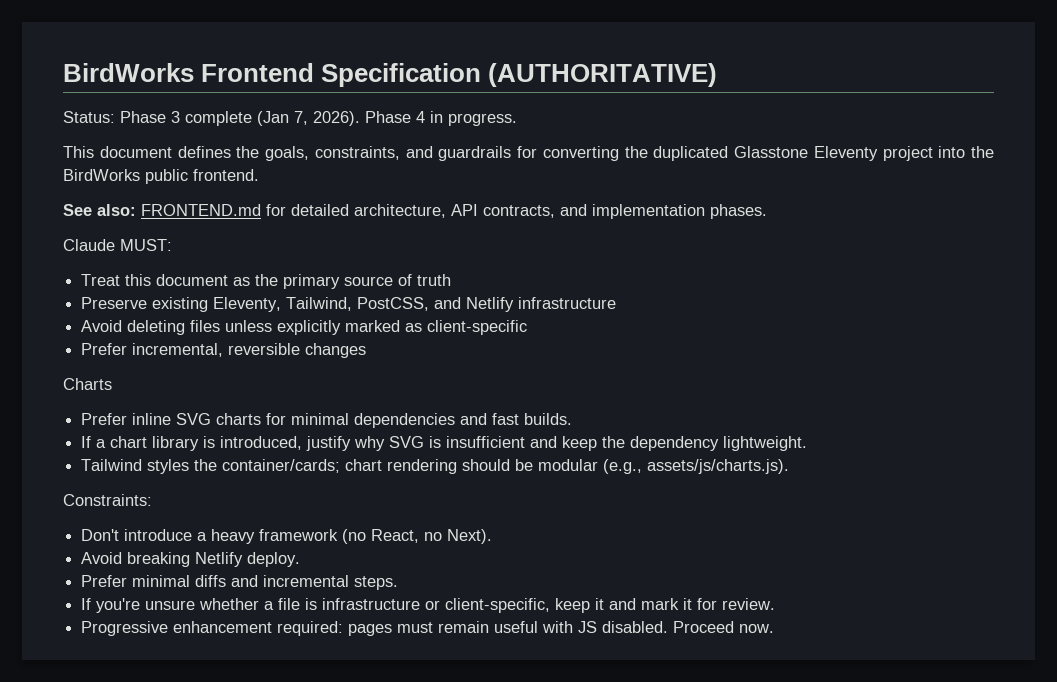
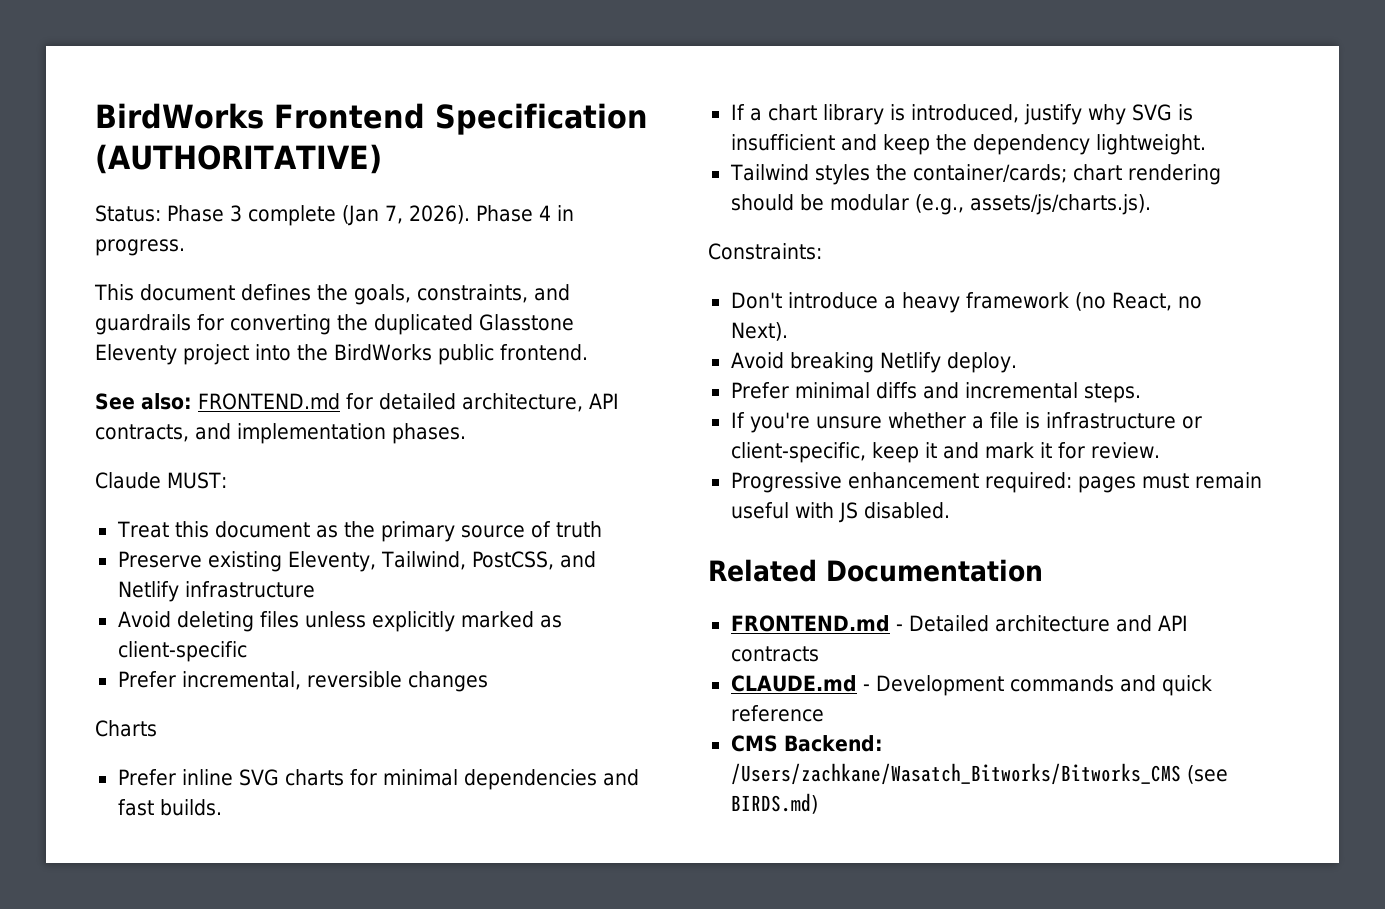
[673,621,775,633] Proceed now. -> [708,559,1043,582] [730,615,1188,632] [730,646,819,662] [730,675,1212,696] [730,705,824,722] [730,735,883,752] [730,763,1228,785] [730,793,818,814] // Related Documentation // FRONTEND.md - Detailed architecture and API contracts // CLAUDE.md - Development commands and quick reference // CMS Backend: /Users/zachkane/Wasatch_Bitworks/Bitworks_CMS (see BIRDS.md)

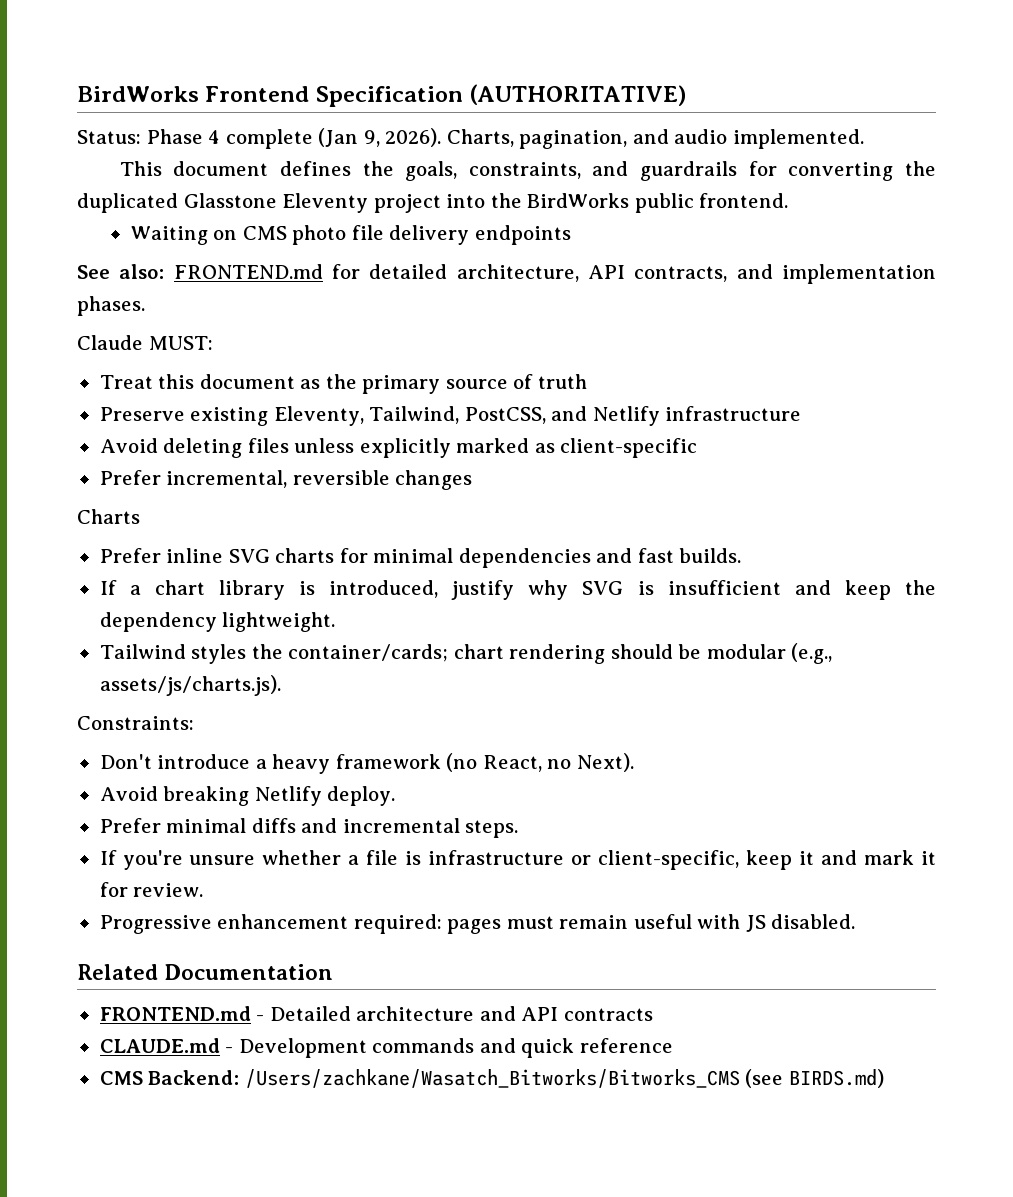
[230,205,242,222] 3 -> [208,130,221,144] 4
[385,205,574,224] [95,239,185,256] 7, 2026). Phase 4 in progress. -> [363,128,864,149] 9, 2026). Charts, pagination, and audio implemented.
(588, 352) none -> [130,225,571,245] // Waiting on CMS photo file delivery endpoints

